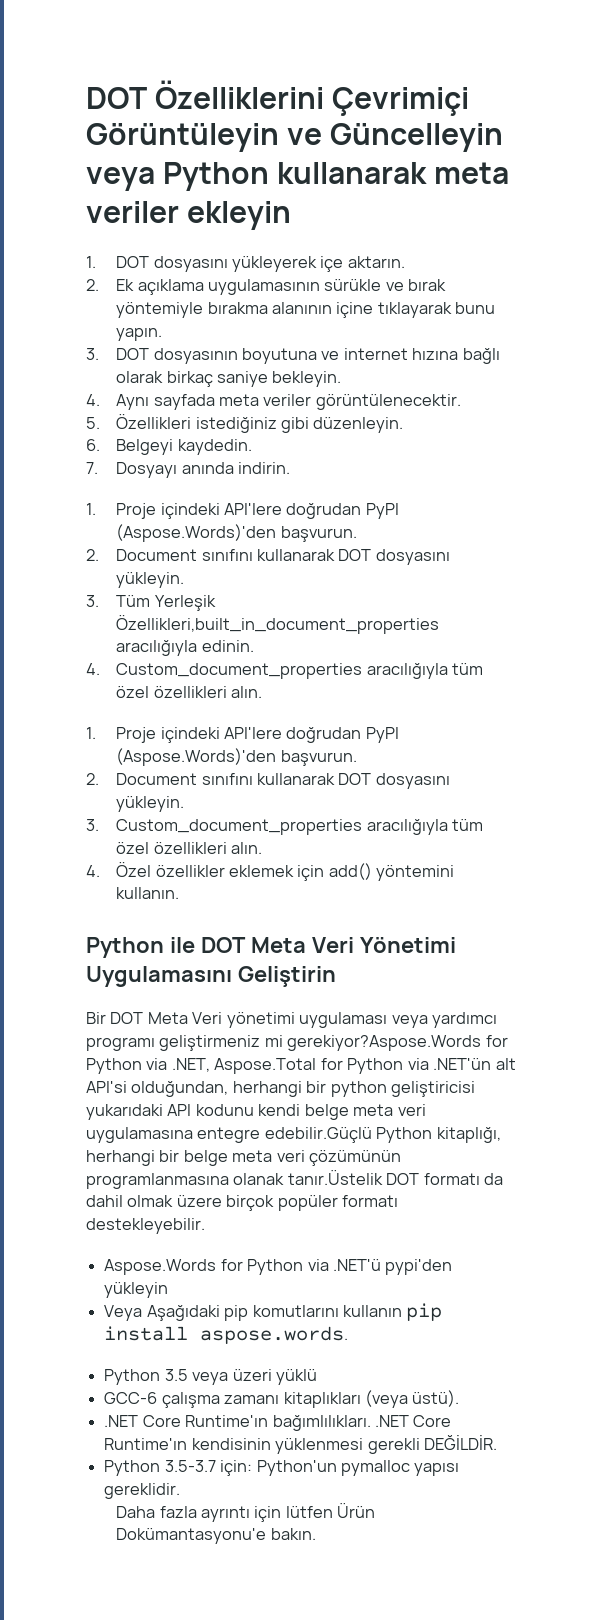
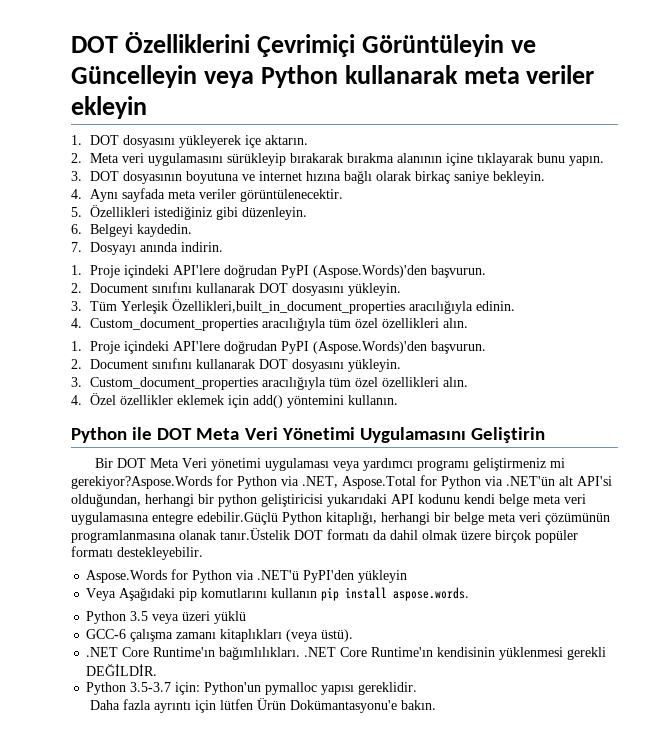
[116,279,447,295] [116,302,204,318] Ek açıklama uygulamasının sürükle ve bırak yöntemiyle -> [90,153,344,166] Meta veri uygulamasını sürükleyip bırakarak
[385,1259,453,1275] pypi'den -> [303,570,355,583] PyPI'den

